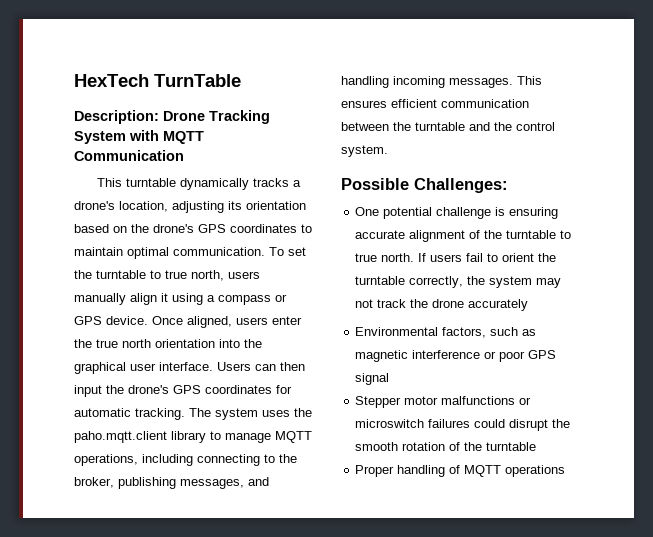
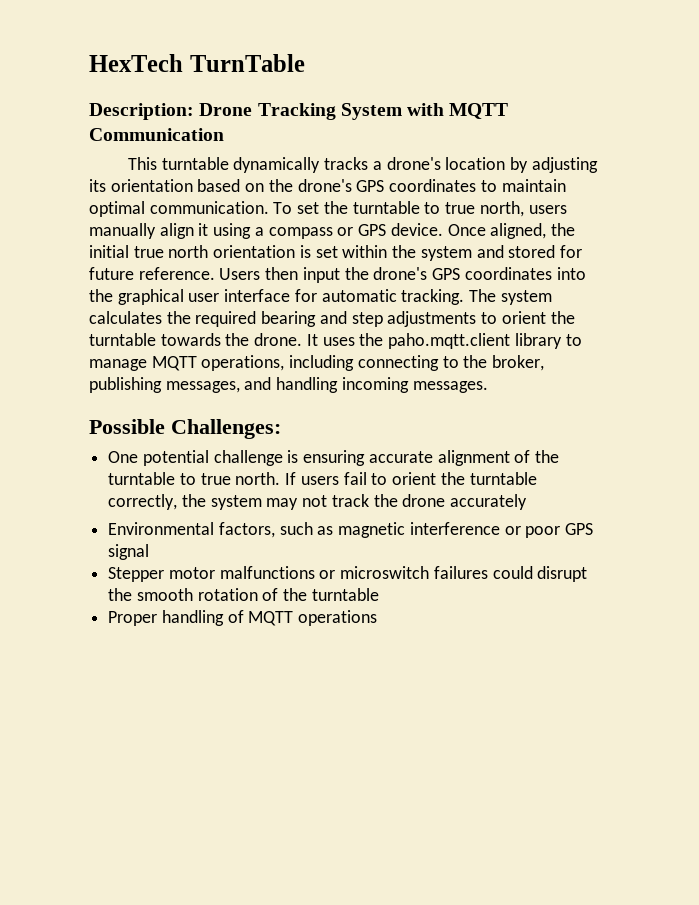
[119,201,168,212] location, -> [445,157,529,173] location by
[236,316,302,325] [74,339,262,348] [74,362,276,374] users enter the true north orientation into the graphical user interface. Users can -> [550,223,575,236] [89,245,582,261] [89,267,261,280] the initial true north orientation is set within the system and stored for future reference. Users
(272, 389) none -> [556,267,586,280] [89,289,291,305] into the graphical user interface
(258, 414) none -> [89,311,575,327] [89,333,318,346] calculates the required bearing and step adjustments to orient the turntable towards the drone. It
[517,76,542,85] [341,99,529,108] [341,122,555,131] [341,145,388,157] This ensures efficient communication between the turntable and the control system. -> (488, 387) none

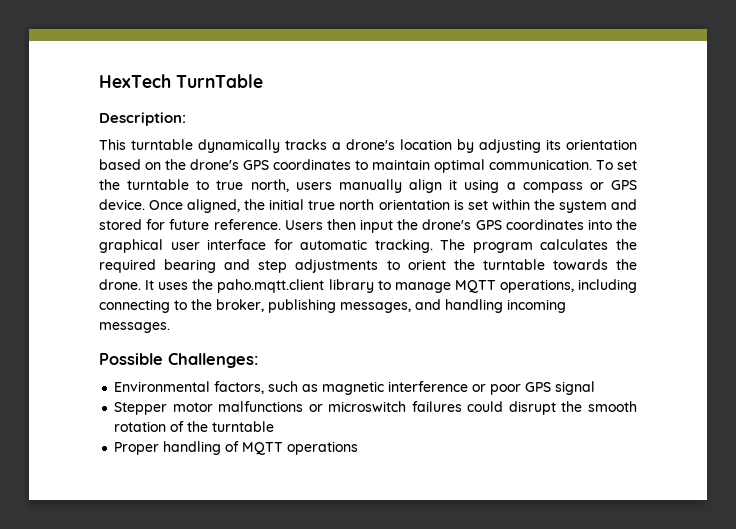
[199,103,509,120] [89,128,224,141] Drone Tracking System with MQTT Communication -> (186, 119) none
[500,290,552,305] system -> [472,242,533,253] program
[108,450,560,466] [108,472,537,485] [108,494,528,510] // One potential challenge is ensuring accurate alignment of the turntable to true north. If users fail to orient the turntable correctly, the system may not track the drone accurately -> (259, 360) none

